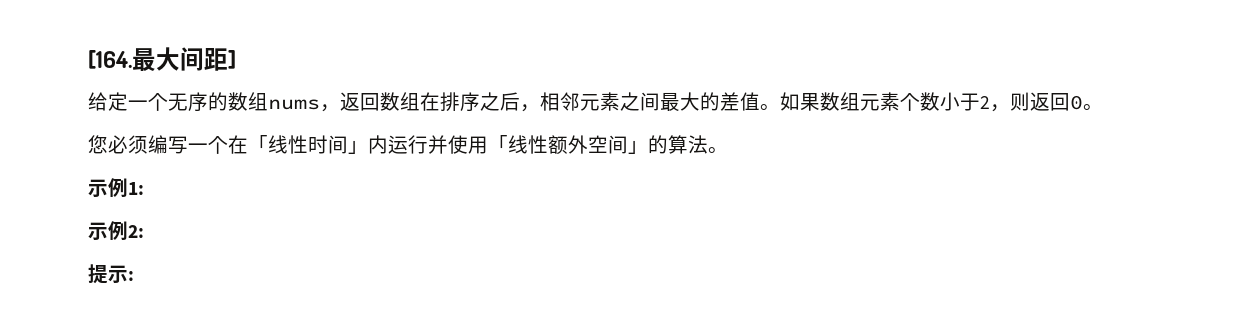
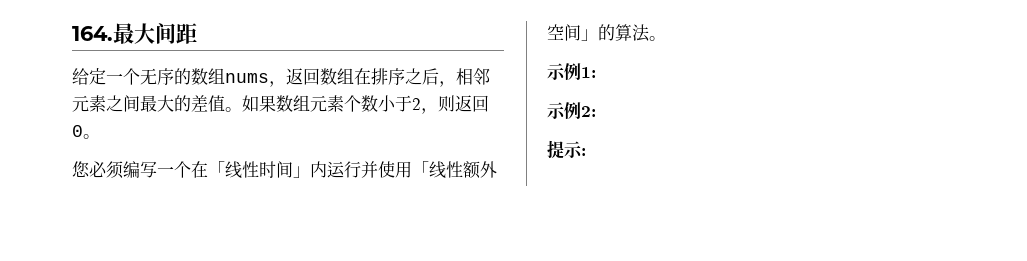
[88,50,132,69] [164. -> [72,26,113,41] 164.
[228,50,236,69] ] -> (197, 33) none

